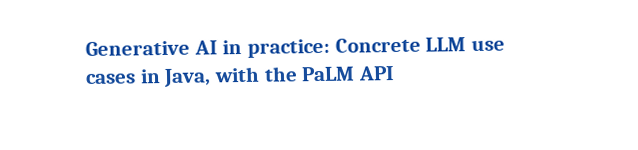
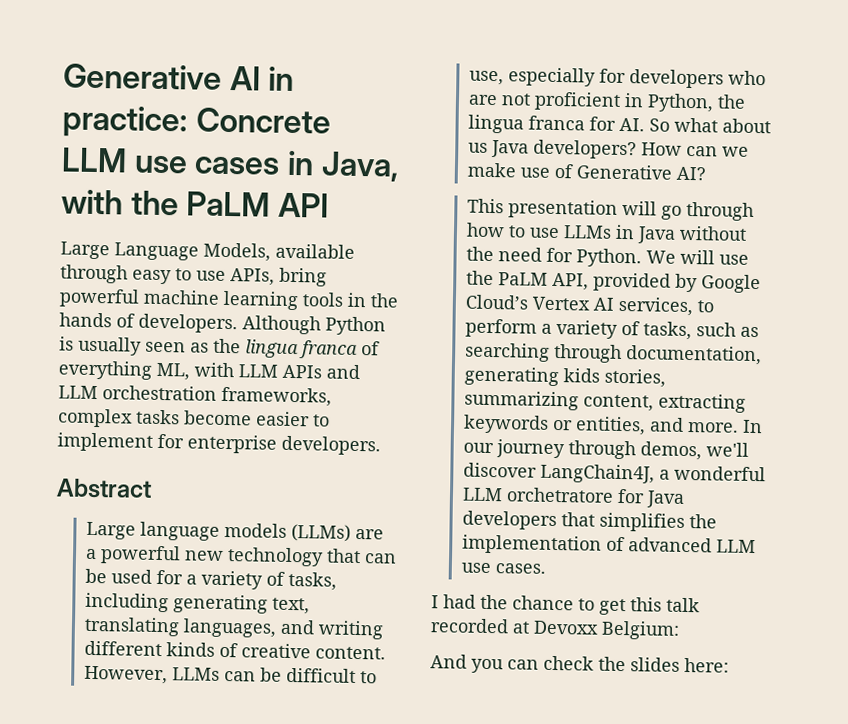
(396, 73) none -> [60,241,355,262] [60,264,327,287] [59,288,399,311] [59,312,386,336] [59,336,380,359] [58,360,360,381] [58,385,332,407] [57,408,330,428] [57,432,381,456] [56,478,152,499] [85,521,384,542] [84,545,397,567] [84,568,337,591] [84,592,310,615] [83,616,384,640] [83,640,386,660] [83,665,377,685] [468,67,766,89] [467,91,746,113] [467,114,771,134] [467,139,749,160] [466,162,706,181] [466,198,754,221] [465,222,747,244] [465,246,749,268] [465,270,761,294] [464,294,714,317] [464,318,759,341] [464,342,762,366] [463,366,666,388] [463,390,746,413] [462,414,763,436] [462,439,749,461] [462,462,766,484] [461,487,685,508] [461,510,717,532] [461,534,756,555] [460,562,546,574] [431,594,700,616] [430,618,680,640] [430,654,729,674] // Large Language Models, available through easy to use APIs, bring powerful machine learning tools in the hands of developers. Although Python is usually seen as the lingua franca of everything ML, with LLM APIs and LLM orchestration frameworks, complex tasks become easier to implement for enterprise developers. // Abstract // Large language models (LLMs) are a powerful new technology that can be used for a variety of tasks, including generating text, translating languages, and writing different kinds of creative content. However, LLMs can be difficult to use, especially for developers who are not proficient in Python, the lingua franca for AI. So what about us Java developers? How can we make use of Generative AI? // This presentation will go through how to use LLMs in Java without the need for Python. We will use the PaLM API, provided by Google Cloud’s Vertex AI services, to perform a variety of tasks, such as searching through documentation, generating kids stories, summarizing content, extracting keywords or entities, and more. In our journey through demos, we'll discover LangChain4J, a wonderful LLM orchetratore for Java developers that simplifies the implementation of advanced LLM use cases. // I had the chance to get this talk recorded at Devoxx Belgium: // And you can check the slides here:

